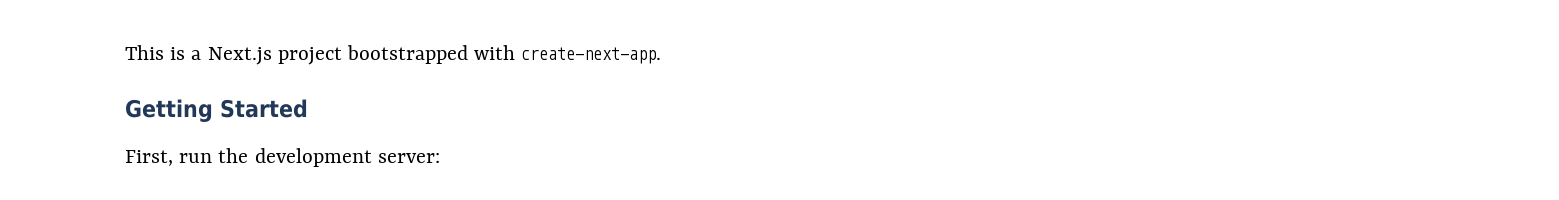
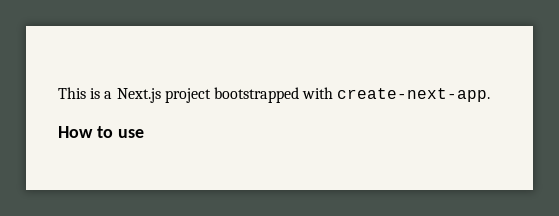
[125,99,308,122] [125,148,440,167] Getting Started // First, run the development server: -> [58,126,144,138] How to use

